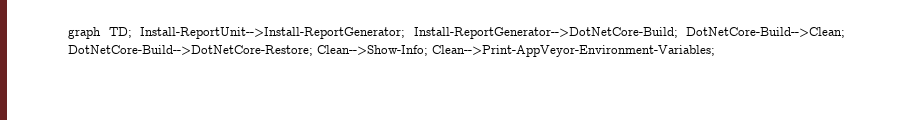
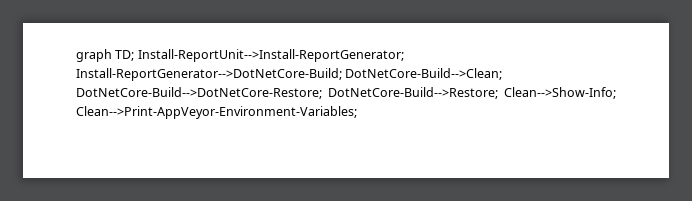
(313, 50) none -> [328,87,498,99] DotNetCore-Build-->Restore;

